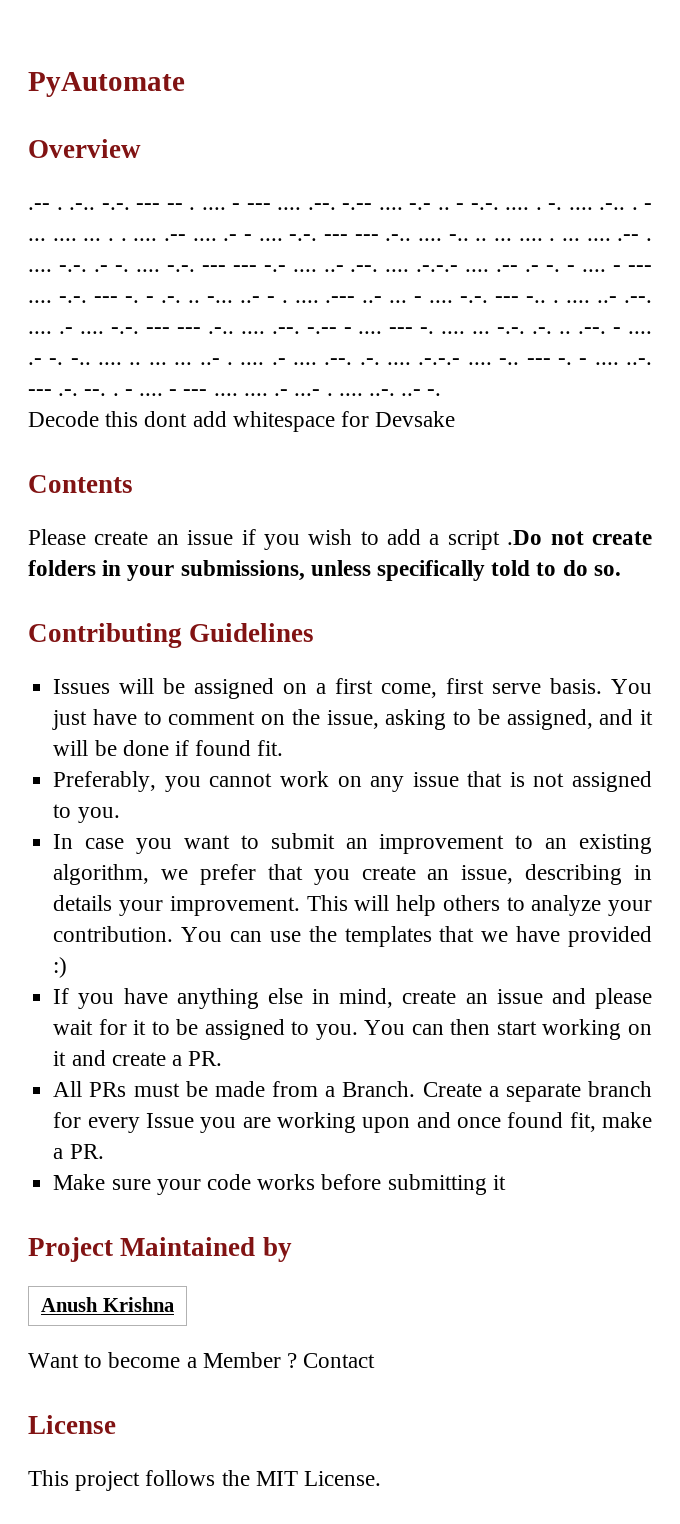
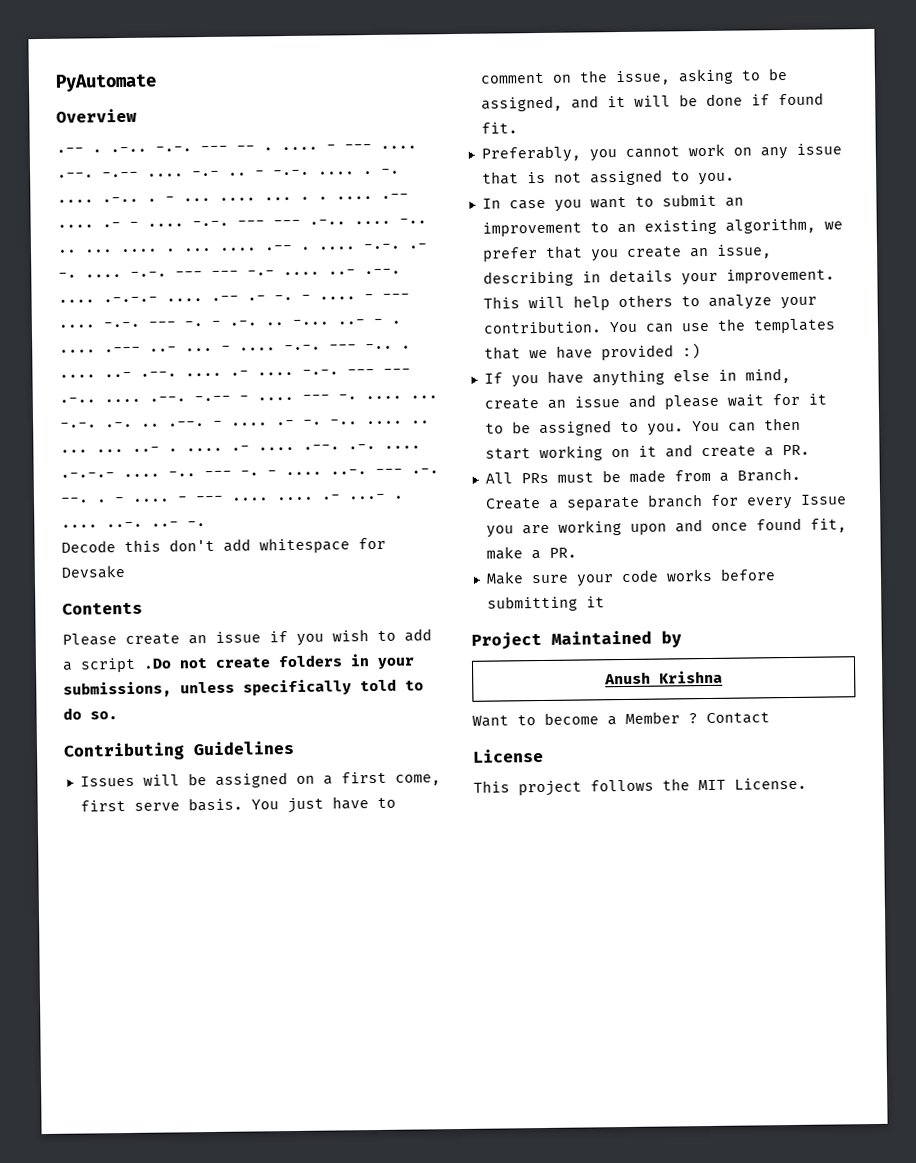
[144,411,188,427] dont -> [169,538,215,552] don't

